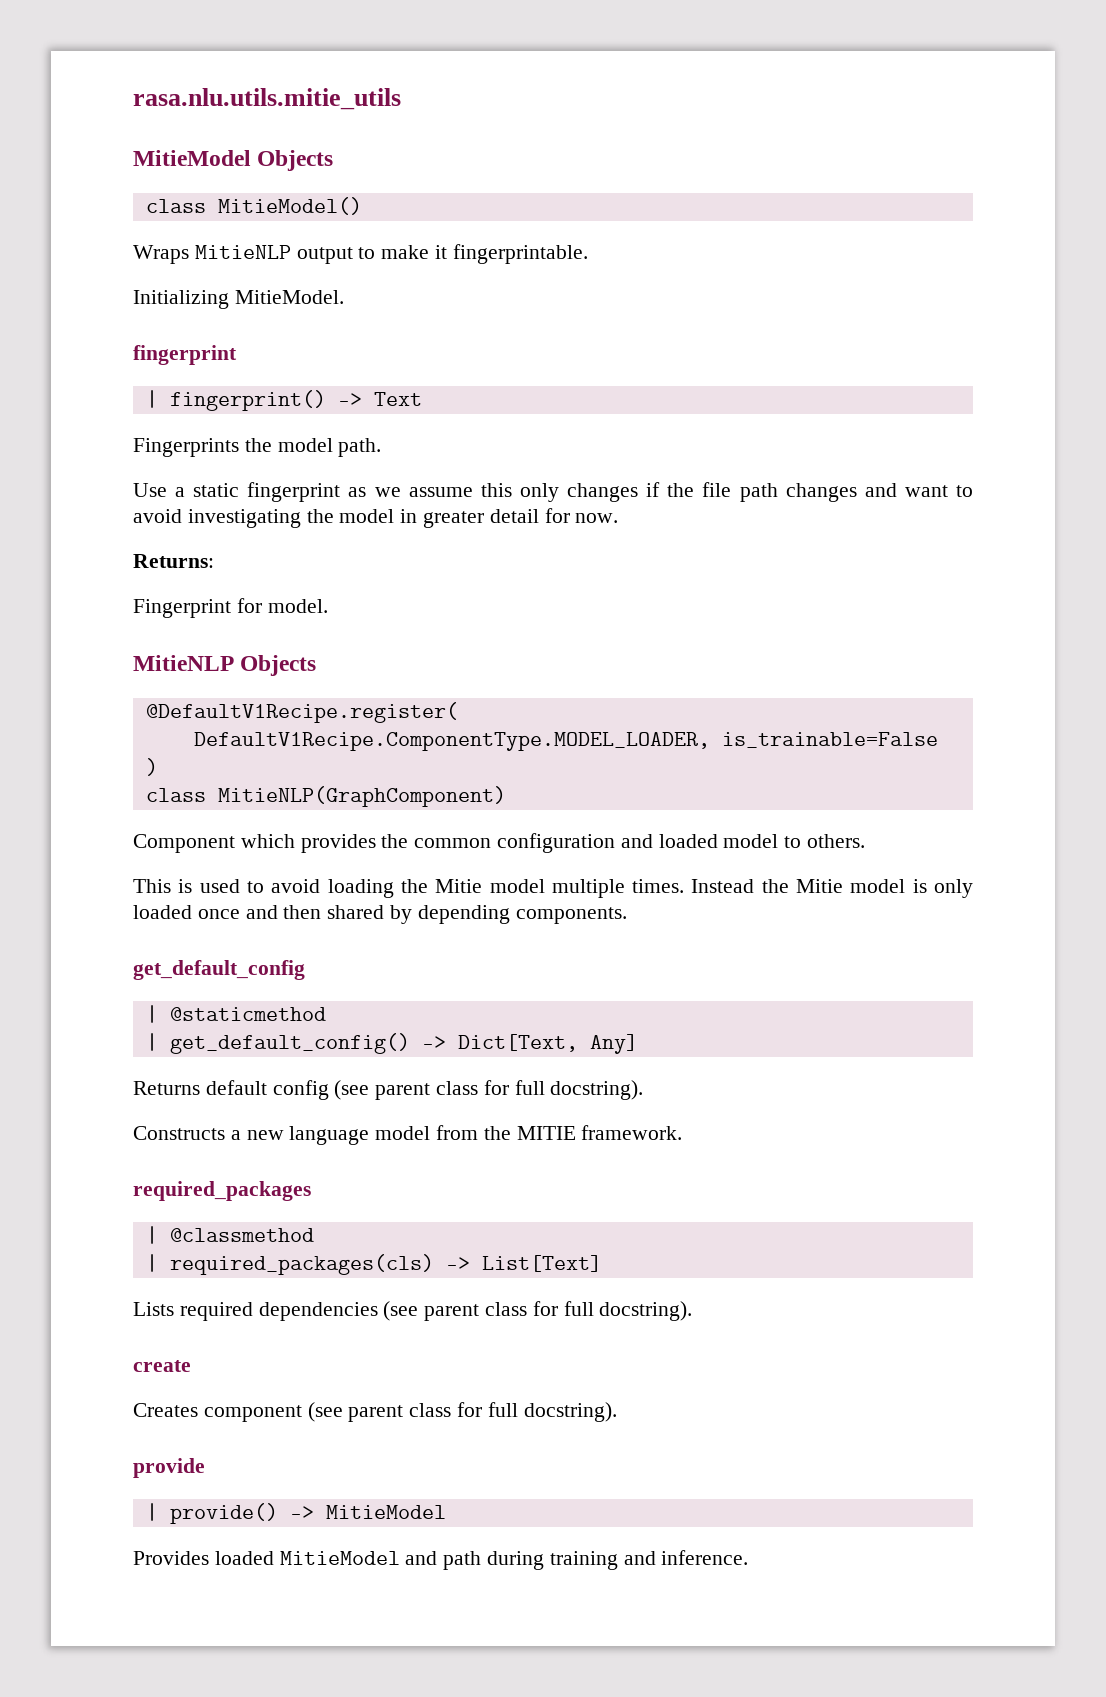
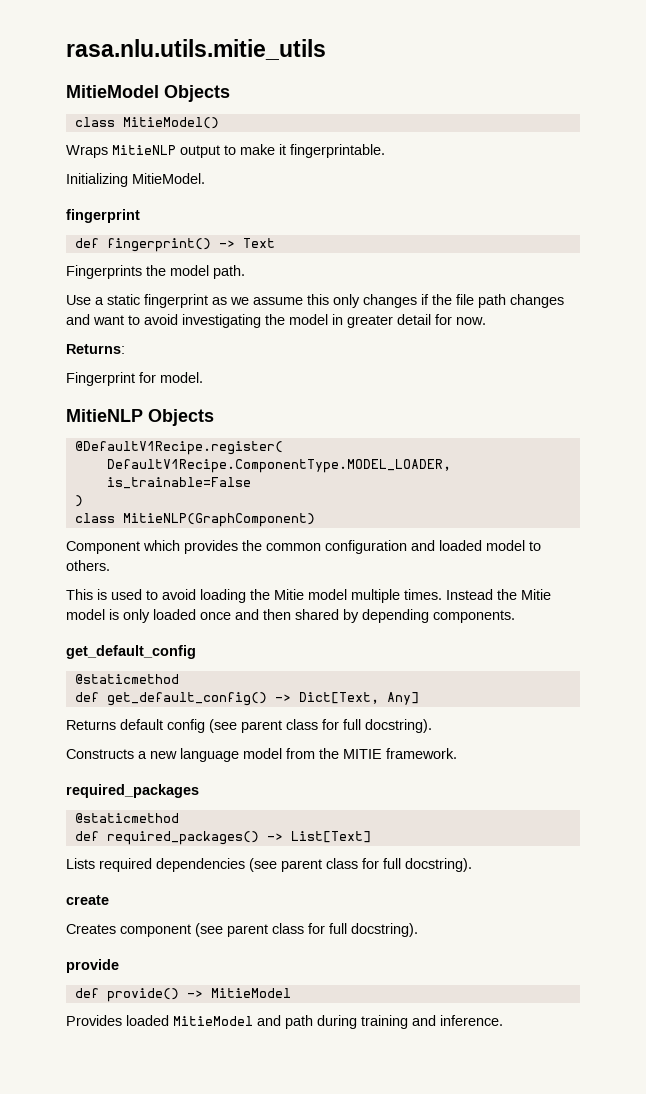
[145,390,158,408] | -> [74,238,99,248] def
[145,1005,326,1023] [145,1033,158,1051] | @staticmethod // | -> [74,674,179,684] [74,692,99,702] @staticmethod // def
[145,1226,314,1244] [145,1254,434,1275] | @classmethod // | required_packages(cls) -> [74,813,179,823] [74,831,259,845] @staticmethod // def required_packages()
[145,1503,158,1521] | -> [74,988,99,998] def

